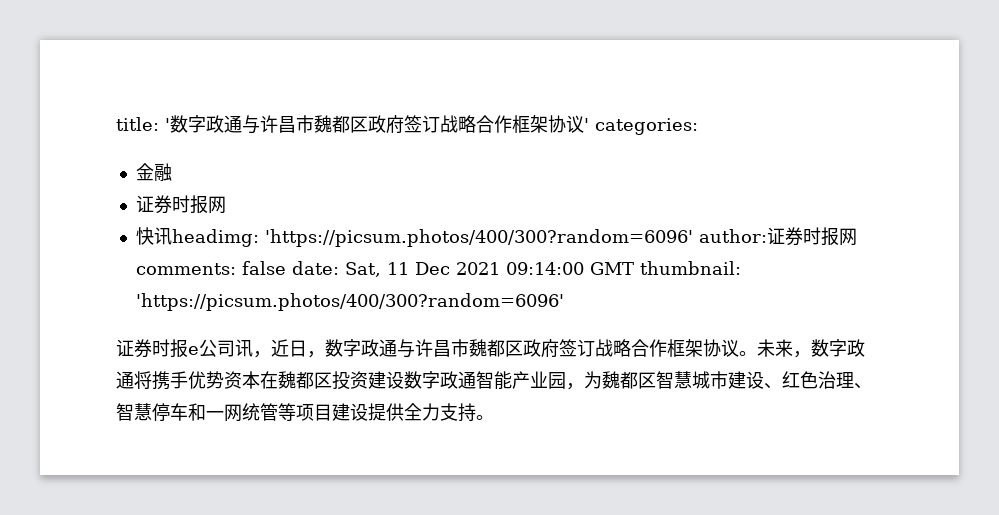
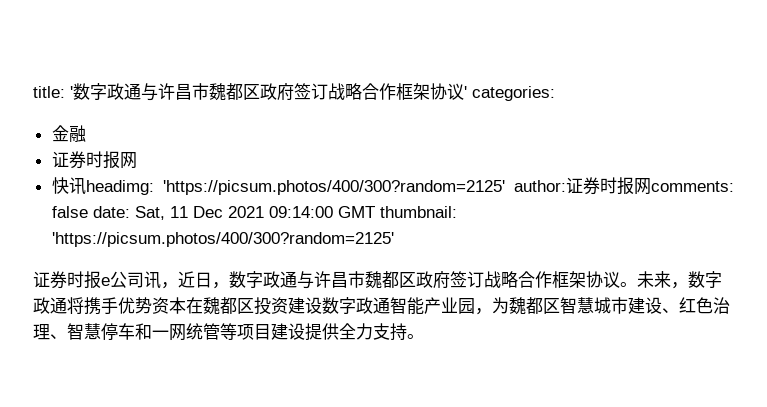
[264,229,693,247] 'https://picsum.photos/400/300?random=6096' -> [162,180,505,195] 'https://picsum.photos/400/300?random=2125'
[135,293,564,311] 'https://picsum.photos/400/300?random=6096' -> [51,232,394,247] 'https://picsum.photos/400/300?random=2125'

